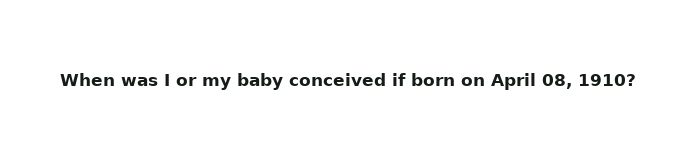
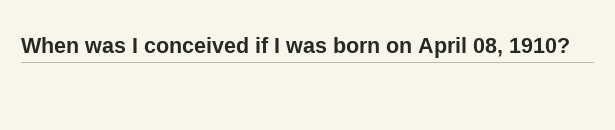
[176,73,406,90] or my baby conceived if -> [144,37,327,53] conceived if I was

